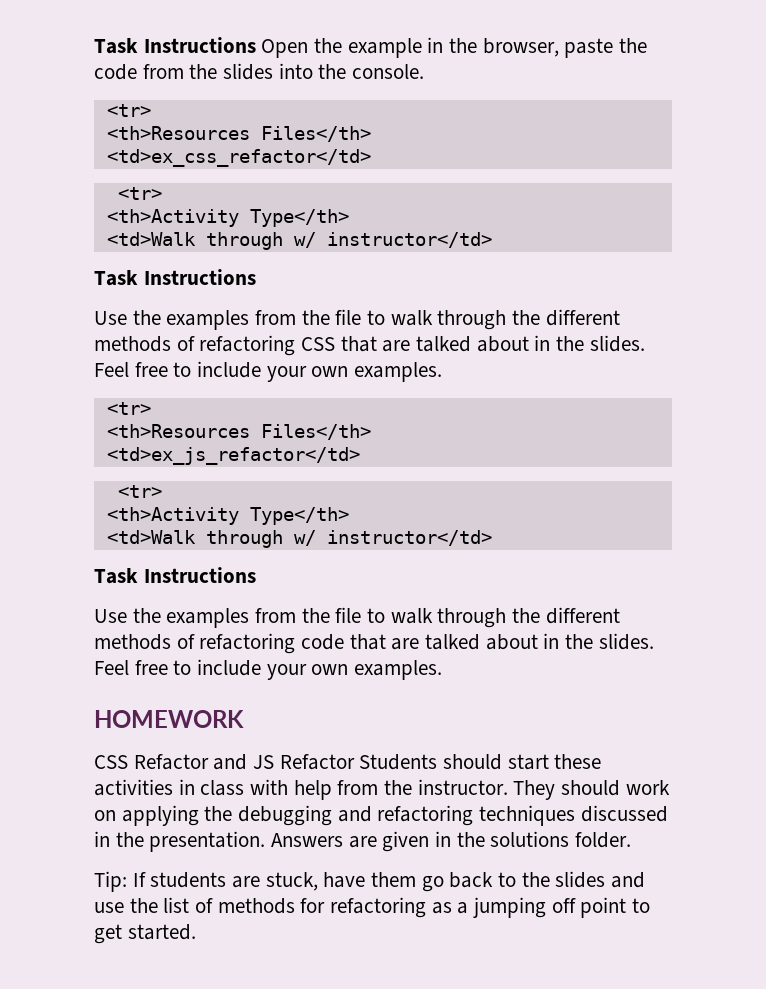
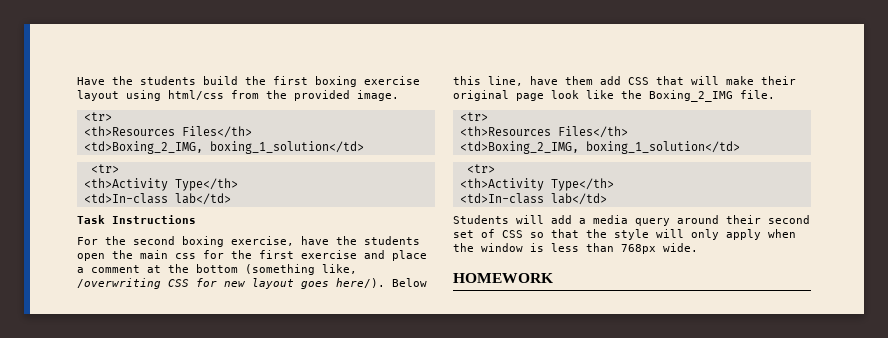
[94,37,648,58] [94,63,425,80] [106,104,151,117] [106,126,371,142] [106,149,371,167] [117,187,162,200] [106,209,349,227] [106,232,492,250] [94,269,256,286] [94,309,620,330] [94,335,645,356] [94,361,443,382] [106,402,151,415] [106,424,371,440] [106,447,360,465] [117,485,162,498] [106,507,349,525] [106,530,492,548] [94,567,256,584] [94,607,620,628] [94,633,654,654] [94,659,443,680] [94,710,244,728] [94,754,602,770] [94,779,670,800] [94,805,668,826] [94,831,632,852] [94,871,646,892] [94,897,651,918] [94,924,196,944] Task Instructions Open the example in the browser, paste the code from the slides into the console. // <tr> // <th>Resources Files</th> // <td>ex_css_refactor</td> // <tr> // <th>Activity Type</th> // <td>Walk through w/ instructor</td> // Task Instructions // Use the examples from the file to walk through the different methods of refactoring CSS that are talked about in the slides. Feel free to include your own examples. // <tr> // <th>Resources Files</th> // <td>ex_js_refactor</td> // <tr> // <th>Activity Type</th> // <td>Walk through w/ instructor</td> // Task Instructions // Use the examples from the file to walk through the different methods of refactoring code that are talked about in the slides. Feel free to include your own examples. // HOMEWORK // CSS Refactor and JS Refactor Students should start these activities in class with help from the instructor. They should work on applying the debugging and refactoring techniques discussed in the presentation. Answers are given in the solutions folder. // Tip: If students are stuck, have them go back to the slides and use the list of methods for refactoring as a jumping off point to get started. -> [77,76,420,87] [77,90,399,101] [83,112,112,121] [83,126,252,138] [83,141,364,154] [90,164,119,173] [83,178,238,191] [83,193,231,205] [77,215,196,224] [77,236,420,247] [77,250,427,261] [77,264,357,275] [77,278,427,289] [453,76,796,86] [453,90,775,102] [459,112,488,121] [459,126,628,138] [459,141,740,154] [466,164,495,173] [459,178,614,191] [459,193,607,205] [453,215,810,226] [453,229,796,240] [453,243,698,254] [453,273,553,283] Have the students build the first boxing exercise layout using html/css from the provided image. // <tr> // <th>Resources Files</th> // <td>Boxing_2_IMG, boxing_1_solution</td> // <tr> // <th>Activity Type</th> // <td>In-class lab</td> // Task Instructions // For the second boxing exercise, have the students open the main css for the first exercise and place a comment at the bottom (something like, /overwriting CSS for new layout goes here/). Below this line, have them add CSS that will make their original page look like the Boxing_2_IMG file. // <tr> // <th>Resources Files</th> // <td>Boxing_2_IMG, boxing_1_solution</td> // <tr> // <th>Activity Type</th> // <td>In-class lab</td> // Students will add a media query around their second set of CSS so that the style will only apply when the window is less than 768px wide. // HOMEWORK

